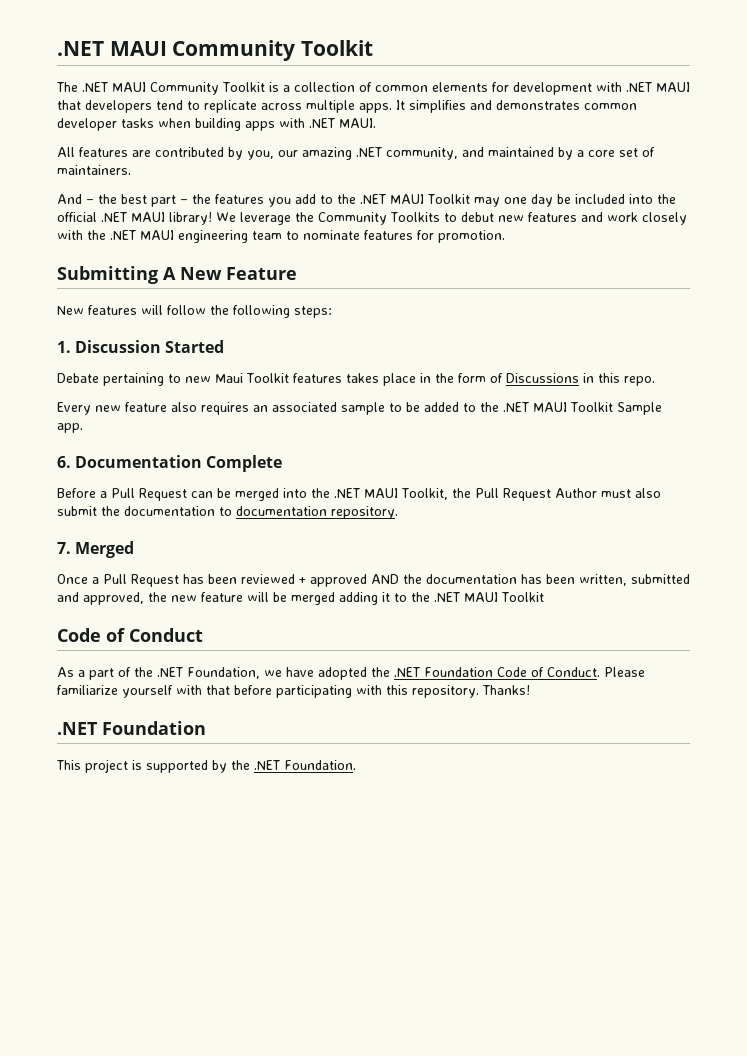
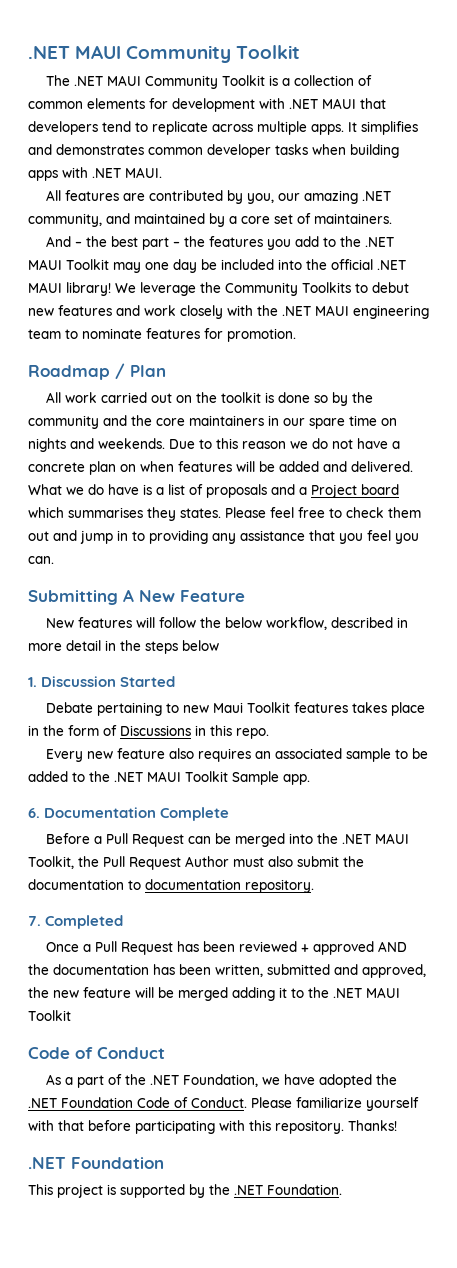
(505, 236) none -> [28,363,166,380] [46,392,374,406] [28,415,397,429] [28,438,400,452] [28,461,413,475] [28,484,399,498] [28,507,421,521] [28,530,419,544] [28,556,54,564] // Roadmap / Plan // All work carried out on the toolkit is done so by the community and the core maintainers in our spare time on nights and weekends. Due to this reason we do not have a concrete plan on when features will be added and delivered. What we do have is a list of proposals and a Project board which summarises they states. Please feel free to check them out and jump in to providing any assistance that you feel you can.
[233,305,332,318] following steps: -> [225,617,409,630] [28,640,219,654] below workflow, described in more detail in the steps below
[75,541,135,558] Merged -> [45,915,124,929] Completed

